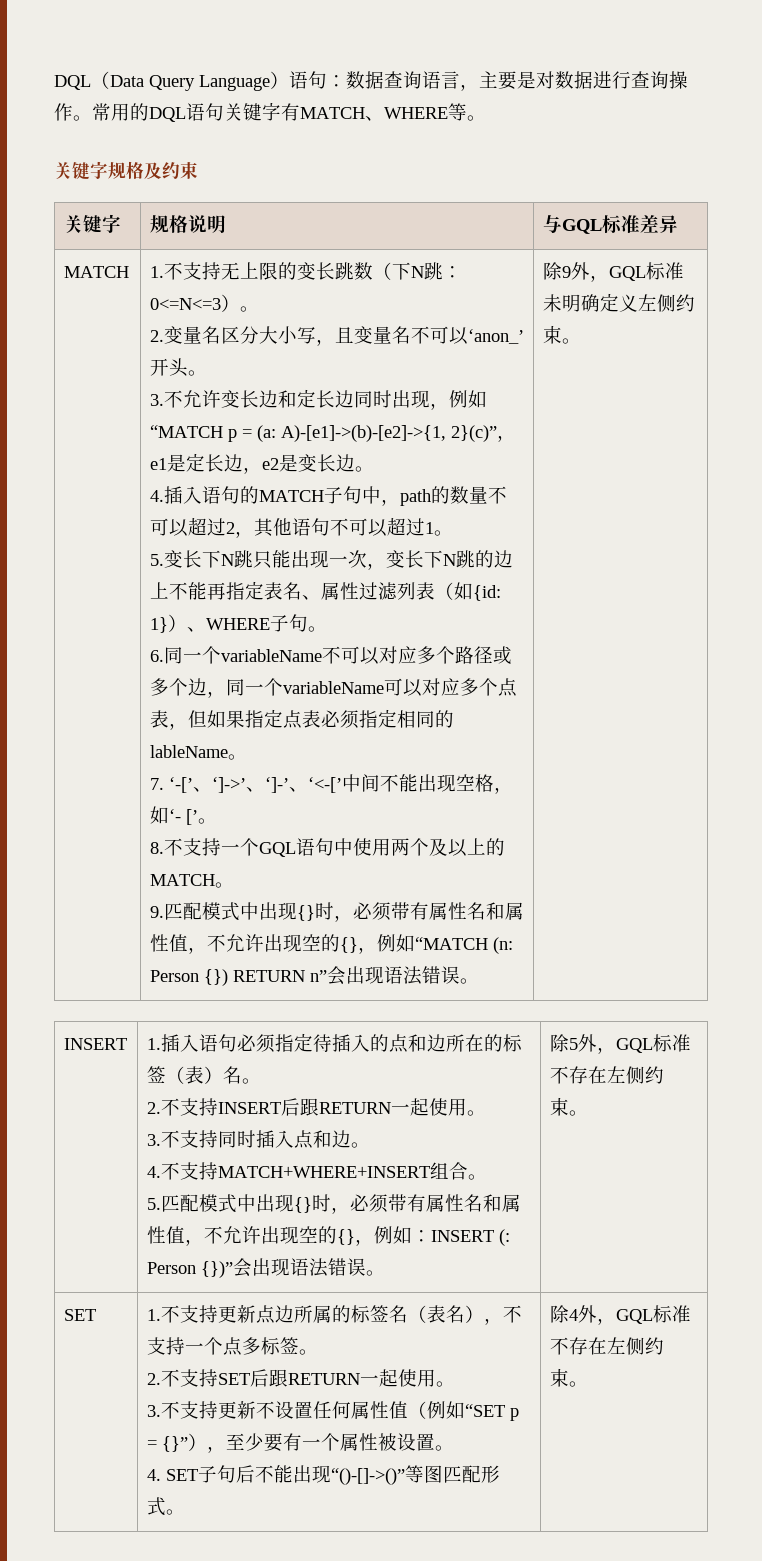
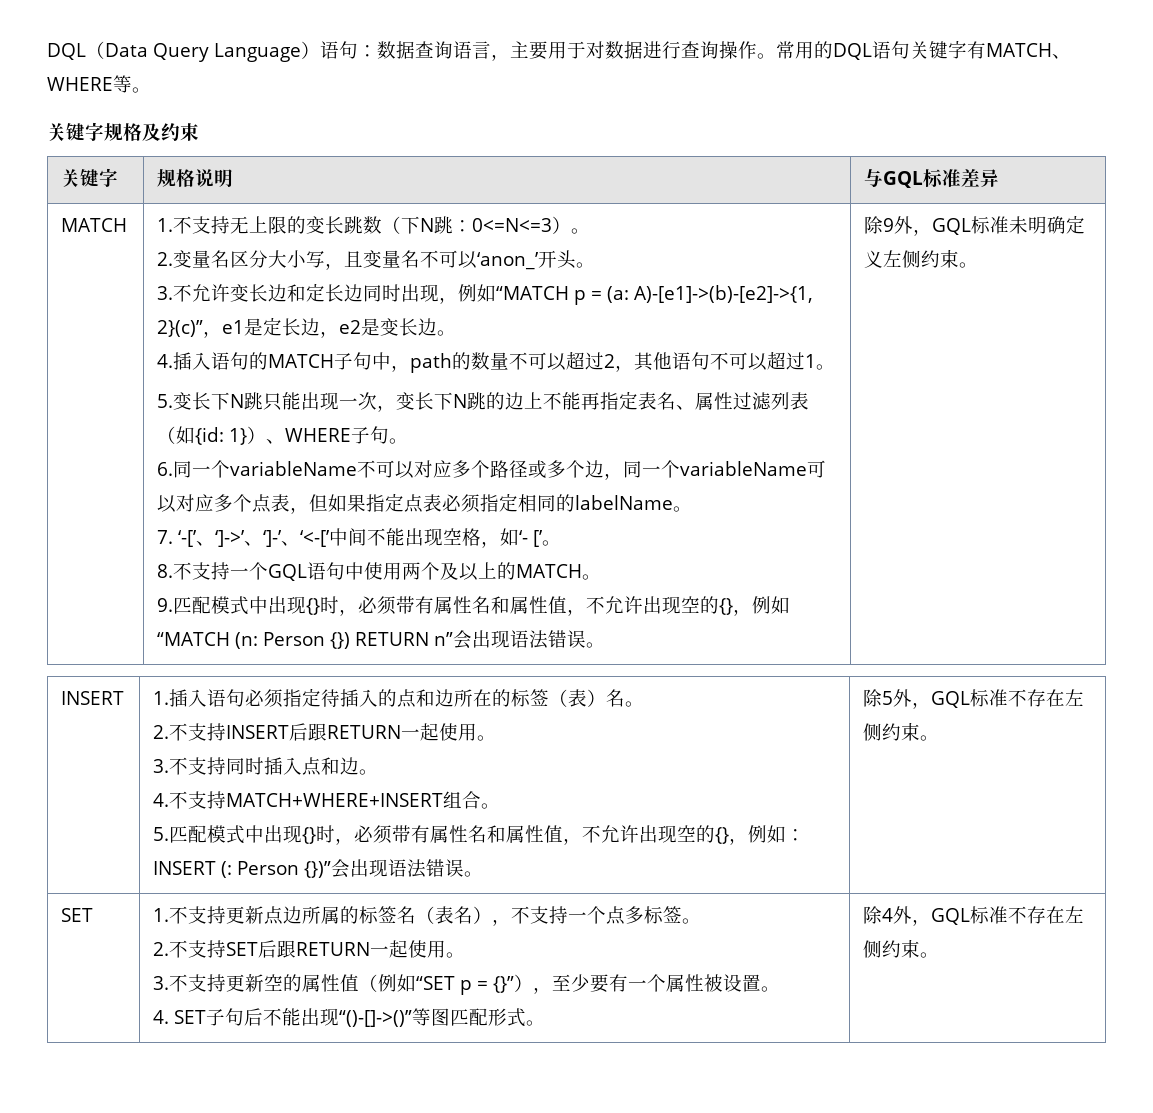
[517,71,536,89] 是 -> [548,41,586,59] 用于
[149,745,228,758] lableName -> [575,495,674,510] labelName
[255,1401,351,1419] 不设置任何 -> [264,974,303,992] 空的

